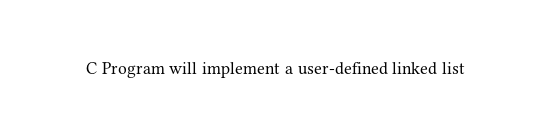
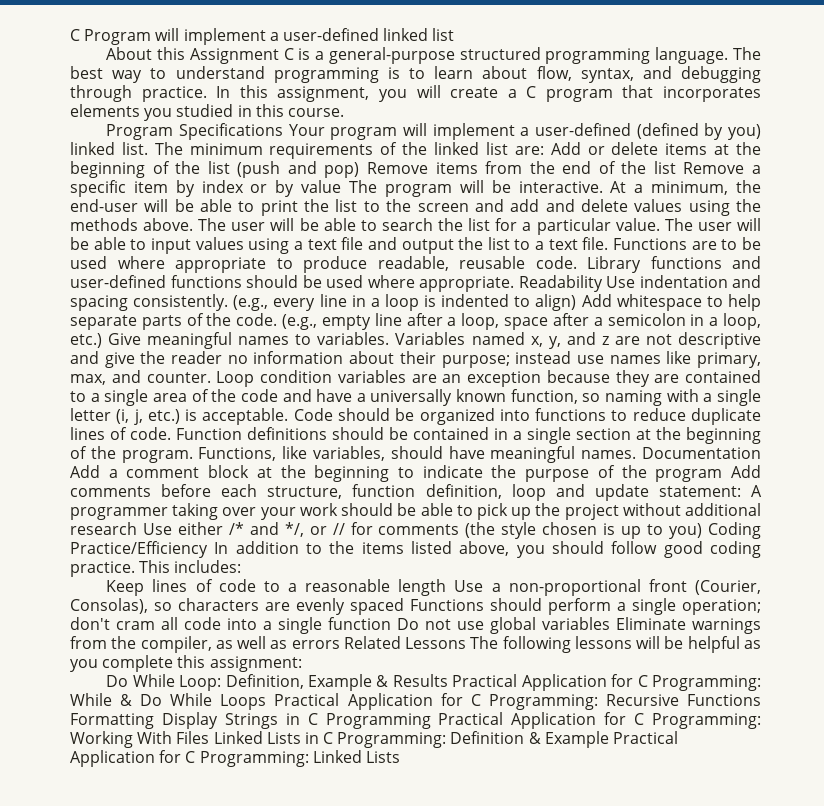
(466, 68) none -> [106,47,761,64] [70,66,761,83] [70,85,761,102] [70,104,344,121] [106,123,761,140] [70,142,761,159] [70,161,761,178] [70,180,762,197] [70,199,762,216] [70,218,762,235] [70,237,761,254] [70,256,761,273] [70,275,761,292] [70,294,761,311] [70,313,762,330] [70,332,761,349] [70,351,762,368] [70,370,761,387] [70,389,761,406] [70,408,762,425] [70,427,761,444] [70,446,761,463] [70,465,761,482] [70,484,763,501] [70,503,761,520] [70,522,762,539] [70,541,762,558] [70,560,242,577] [106,579,761,596] [70,598,761,615] [70,617,761,634] [70,636,761,653] [70,655,302,672] [106,674,761,691] [70,693,762,710] [70,712,761,729] [70,731,679,748] [70,750,400,767] // About this Assignment C is a general-purpose structured programming language. The best way to understand programming is to learn about flow, syntax, and debugging through practice. In this assignment, you will create a C program that incorporates elements you studied in this course. // Program Specifications Your program will implement a user-defined (defined by you) linked list. The minimum requirements of the linked list are: Add or delete items at the beginning of the list (push and pop) Remove items from the end of the list Remove a specific item by index or by value The program will be interactive. At a minimum, the end-user will be able to print the list to the screen and add and delete values using the methods above. The user will be able to search the list for a particular value. The user will be able to input values using a text file and output the list to a text file. Functions are to be used where appropriate to produce readable, reusable code. Library functions and user-defined functions should be used where appropriate. Readability Use indentation and spacing consistently. (e.g., every line in a loop is indented to align) Add whitespace to help separate parts of the code. (e.g., empty line after a loop, space after a semicolon in a loop, etc.) Give meaningful names to variables. Variables named x, y, and z are not descriptive and give the reader no information about their purpose; instead use names like primary, max, and counter. Loop condition variables are an exception because they are contained to a single area of the code and have a universally known function, so naming with a single letter (i, j, etc.) is acceptable. Code should be organized into functions to reduce duplicate lines of code. Function definitions should be contained in a single section at the beginning of the program. Functions, like variables, should have meaningful names. Documentation Add a comment block at the beginning to indicate the purpose of the program Add comments before each structure, function definition, loop and update statement: A programmer taking over your work should be able to pick up the project without additional research Use either /* and */, or // for comments (the style chosen is up to you) Coding Practice/Efficiency In addition to the items listed above, you should follow good coding practice. This includes: // Keep lines of code to a reasonable length Use a non-proportional front (Courier, Consolas), so characters are evenly spaced Functions should perform a single operation; don't cram all code into a single function Do not use global variables Eliminate warnings from the compiler, as well as errors Related Lessons The following lessons will be helpful as you complete this assignment: // Do While Loop: Definition, Example & Results Practical Application for C Programming: While & Do While Loops Practical Application for C Programming: Recursive Functions Formatting Display Strings in C Programming Practical Application for C Programming: Working With Files Linked Lists in C Programming: Definition & Example Practical Application for C Programming: Linked Lists

